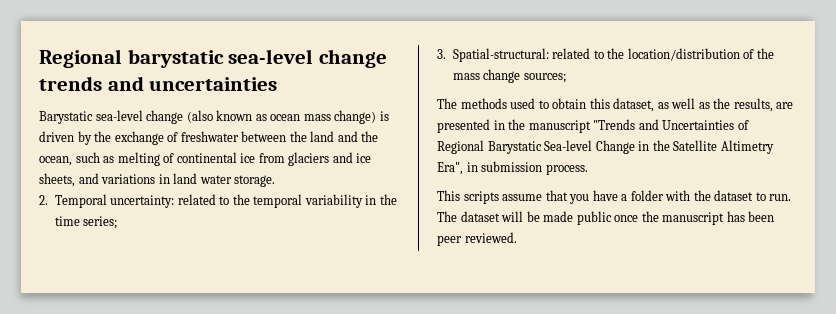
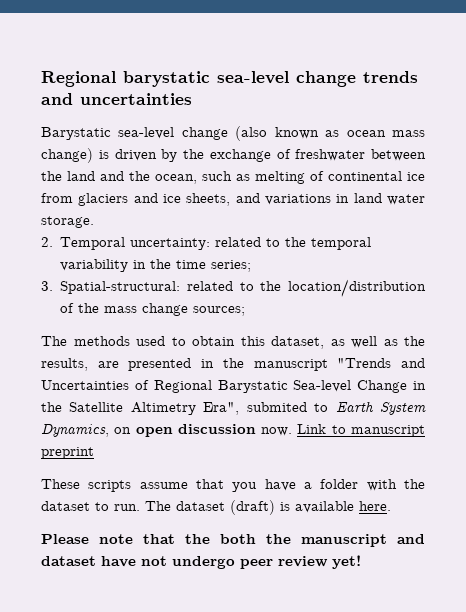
[466,161,588,175] [437,190,460,201] in submission process. // This -> [246,401,426,415] [41,424,425,437] [41,447,94,459] [41,479,80,489] submited to Earth System Dynamics, on open discussion now. Link to manuscript preprint // These
[501,211,775,225] [437,232,517,246] will be made public once the manuscript has been peer reviewed. -> [230,500,391,515] [41,534,425,547] [41,555,361,569] (draft) is available here. // Please note that the both the manuscript and dataset have not undergo peer review yet!

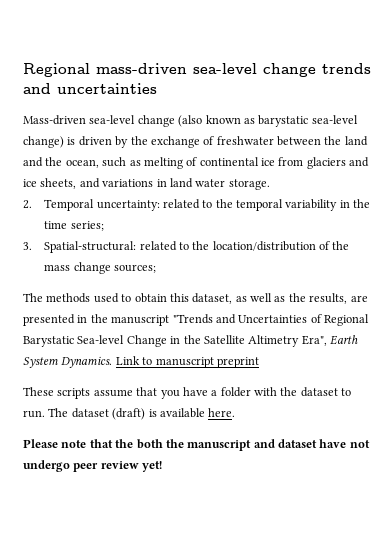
[41,71,210,87] Regional barystatic -> [23,63,187,77] Regional mass-driven
[41,127,111,140] Barystatic -> [23,115,86,125] Mass-driven
[346,130,425,137] ocean mass -> [258,115,358,127] barystatic sea-level
[246,401,426,415] [41,424,293,437] submited to Earth System Dynamics, on open discussion now. -> [330,335,358,345] [23,356,113,368] Earth System Dynamics.

